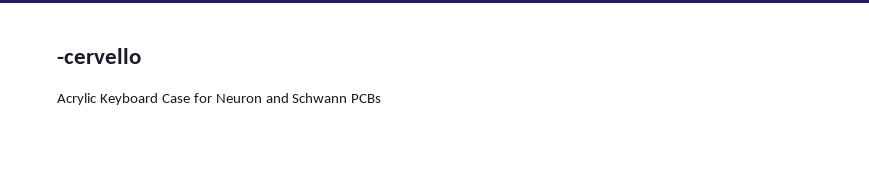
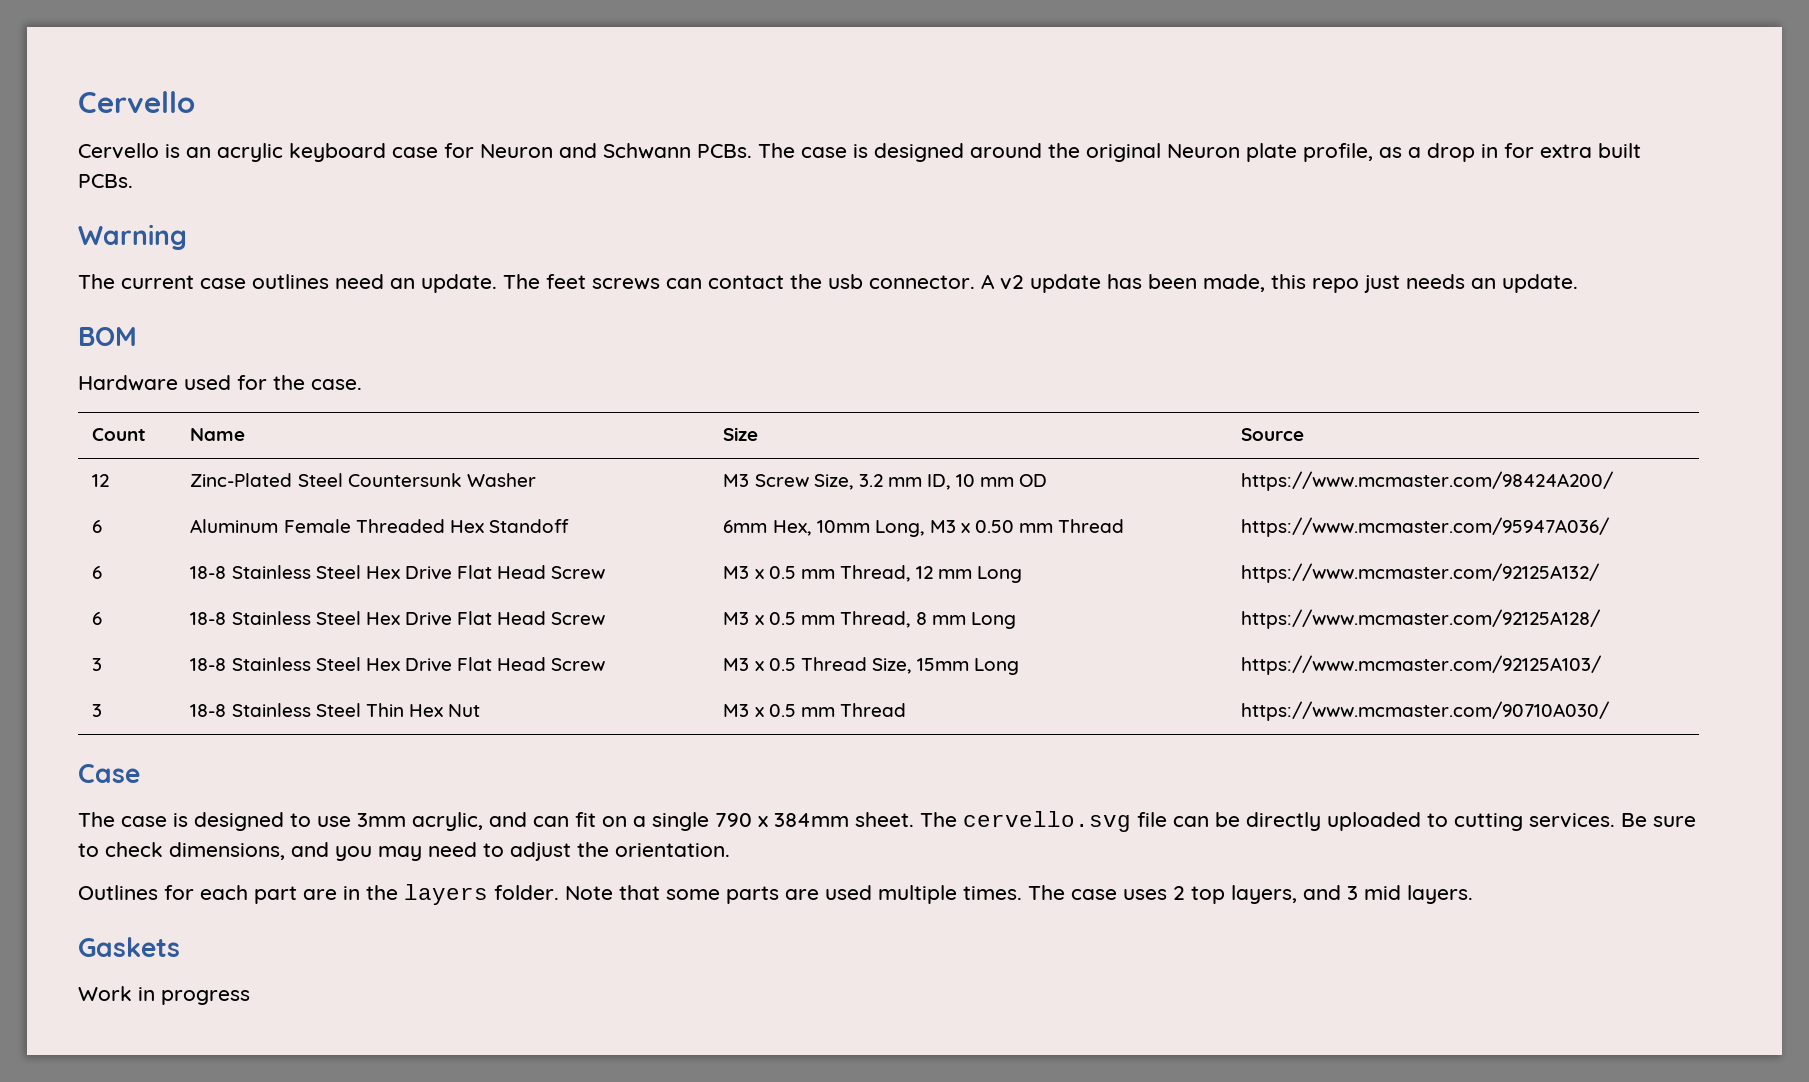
[57,48,141,64] [57,93,382,105] -cervello // Acrylic Keyboard Case for Neuron and Schwann PCBs -> [78,91,195,113] [78,143,1641,162] [78,174,133,188] [78,224,187,250] [78,274,1578,293] [78,327,137,346] [78,375,362,391] [92,428,147,441] [190,428,246,441] [723,427,759,441] [1241,428,1305,441] [92,474,110,487] [190,473,536,487] [723,474,1048,490] [1241,471,1614,491] [92,520,103,533] [190,519,569,533] [723,519,1125,537] [1241,517,1610,537] [92,566,103,579] [190,565,606,580] [723,565,1023,583] [1241,563,1600,583] [92,612,103,625] [190,611,606,626] [723,611,1017,629] [1241,609,1601,629] [92,658,103,671] [190,657,606,672] [723,657,1020,675] [1241,655,1602,675] [92,704,103,717] [190,703,481,717] [723,703,906,717] [1241,701,1610,721] [78,764,140,783] [78,811,1696,832] [78,842,730,861] [78,884,1473,905] [78,937,180,957] [78,986,250,1005] Cervello // Cervello is an acrylic keyboard case for Neuron and Schwann PCBs. The case is designed around the original Neuron plate profile, as a drop in for extra built PCBs. // Warning // The current case outlines need an update. The feet screws can contact the usb connector. A v2 update has been made, this repo just needs an update. // BOM // Hardware used for the case. // Count | Name | Size | Source // 12 | Zinc-Plated Steel Countersunk Washer | M3 Screw Size, 3.2 mm ID, 10 mm OD | https://www.mcmaster.com/98424A200/ // 6 | Aluminum Female Threaded Hex Standoff | 6mm Hex, 10mm Long, M3 x 0.50 mm Thread | https://www.mcmaster.com/95947A036/ // 6 | 18-8 Stainless Steel Hex Drive Flat Head Screw | M3 x 0.5 mm Thread, 12 mm Long | https://www.mcmaster.com/92125A132/ // 6 | 18-8 Stainless Steel Hex Drive Flat Head Screw | M3 x 0.5 mm Thread, 8 mm Long | https://www.mcmaster.com/92125A128/ // 3 | 18-8 Stainless Steel Hex Drive Flat Head Screw | M3 x 0.5 Thread Size, 15mm Long | https://www.mcmaster.com/92125A103/ // 3 | 18-8 Stainless Steel Thin Hex Nut | M3 x 0.5 mm Thread | https://www.mcmaster.com/90710A030/ // Case // The case is designed to use 3mm acrylic, and can fit on a single 790 x 384mm sheet. The cervello.svg file can be directly uploaded to cutting services. Be sure to check dimensions, and you may need to adjust the orientation. // Outlines for each part are in the layers folder. Note that some parts are used multiple times. The case uses 2 top layers, and 3 mid layers. // Gaskets // Work in progress

